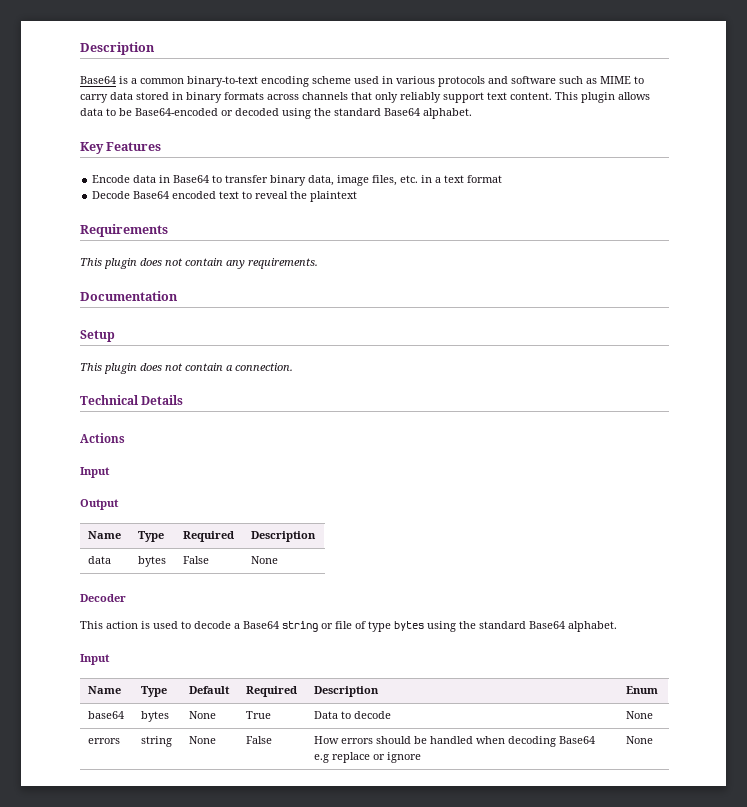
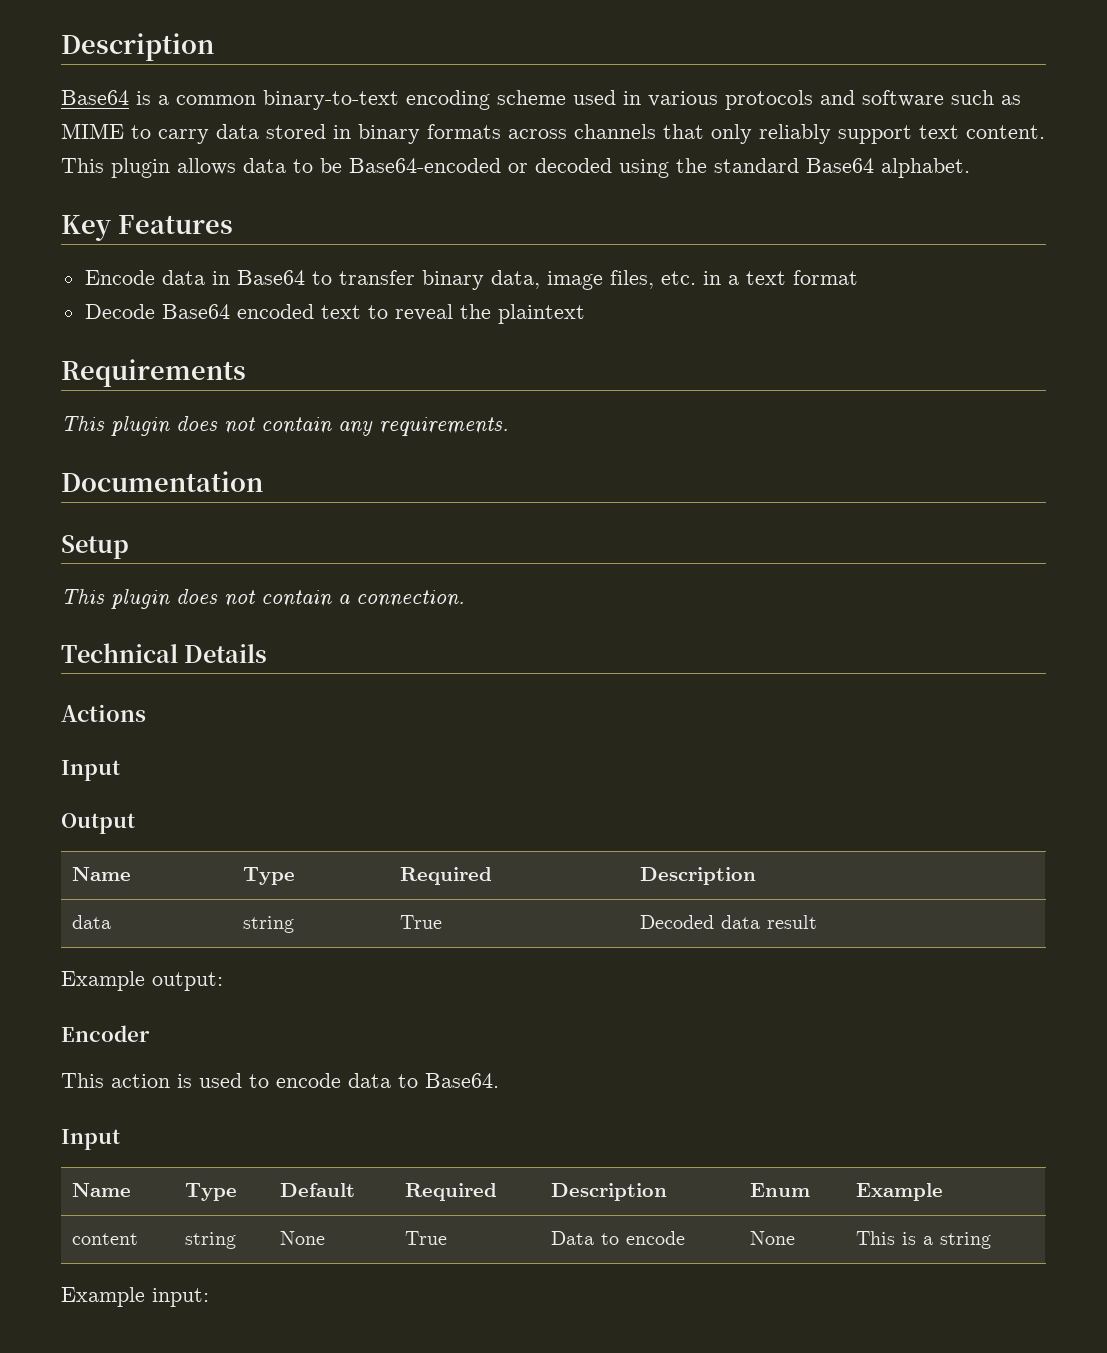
[138,556,167,567] [183,556,210,564] [251,556,279,564] [80,594,126,602] bytes | False | None // Decoder -> [243,916,295,933] [400,915,443,929] [640,915,818,929] [61,971,223,991] [61,1025,150,1042] string | True | Decoded data result // Example output: // Encoder
[194,621,617,632] decode a Base64 string or file of type bytes using the standard Base64 alphabet. -> [276,1073,499,1088] encode data to Base64.
[88,711,125,719] [141,711,170,722] // base64 | bytes -> [856,1183,944,1201] [72,1233,139,1245] [185,1232,237,1249] | Example // content | string
[354,711,392,719] [626,711,654,719] [88,738,121,744] [141,736,173,747] [189,736,217,744] [246,736,273,744] [314,736,596,747] [314,752,422,763] [626,736,654,744] decode | None // errors | string | None | False | How errors should be handled when decoding Base64 e.g replace or ignore | None -> [626,1231,686,1245] [750,1231,796,1245] [856,1231,992,1249] [61,1287,209,1307] encode | None | This is a string // Example input:

